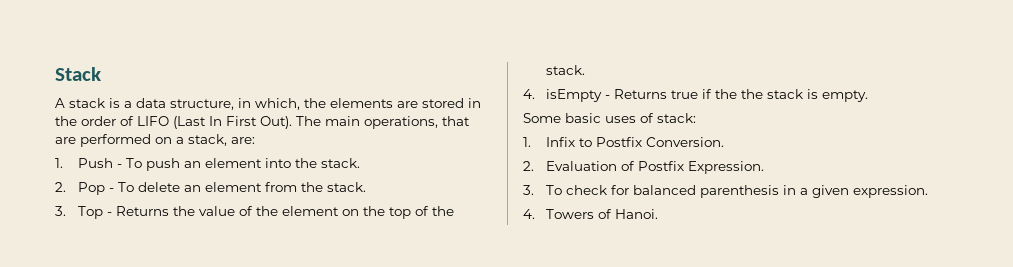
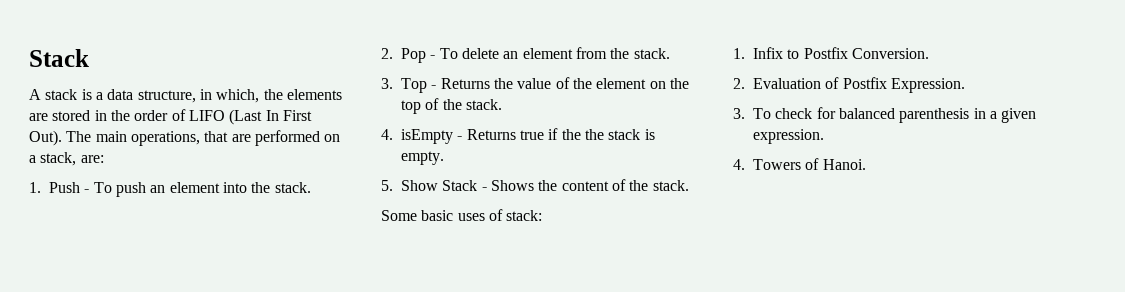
(868, 96) none -> [381,179,689,191] // 5. Show Stack - Shows the content of the stack.

